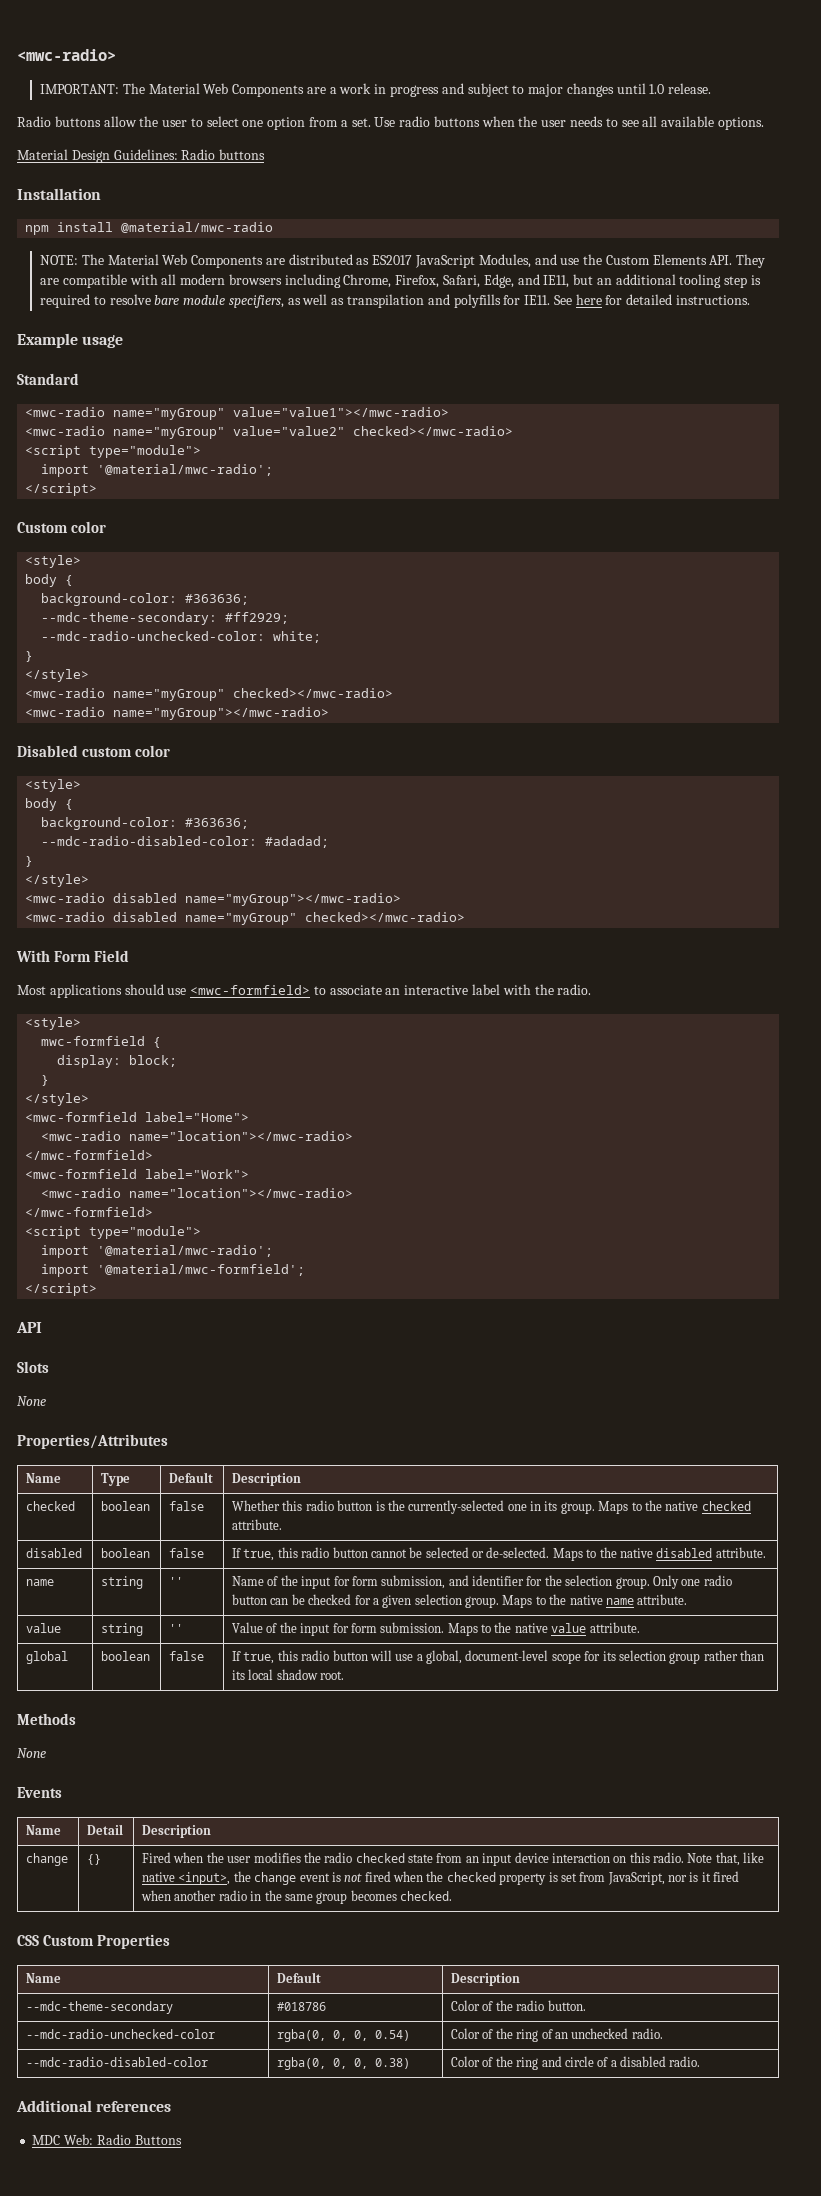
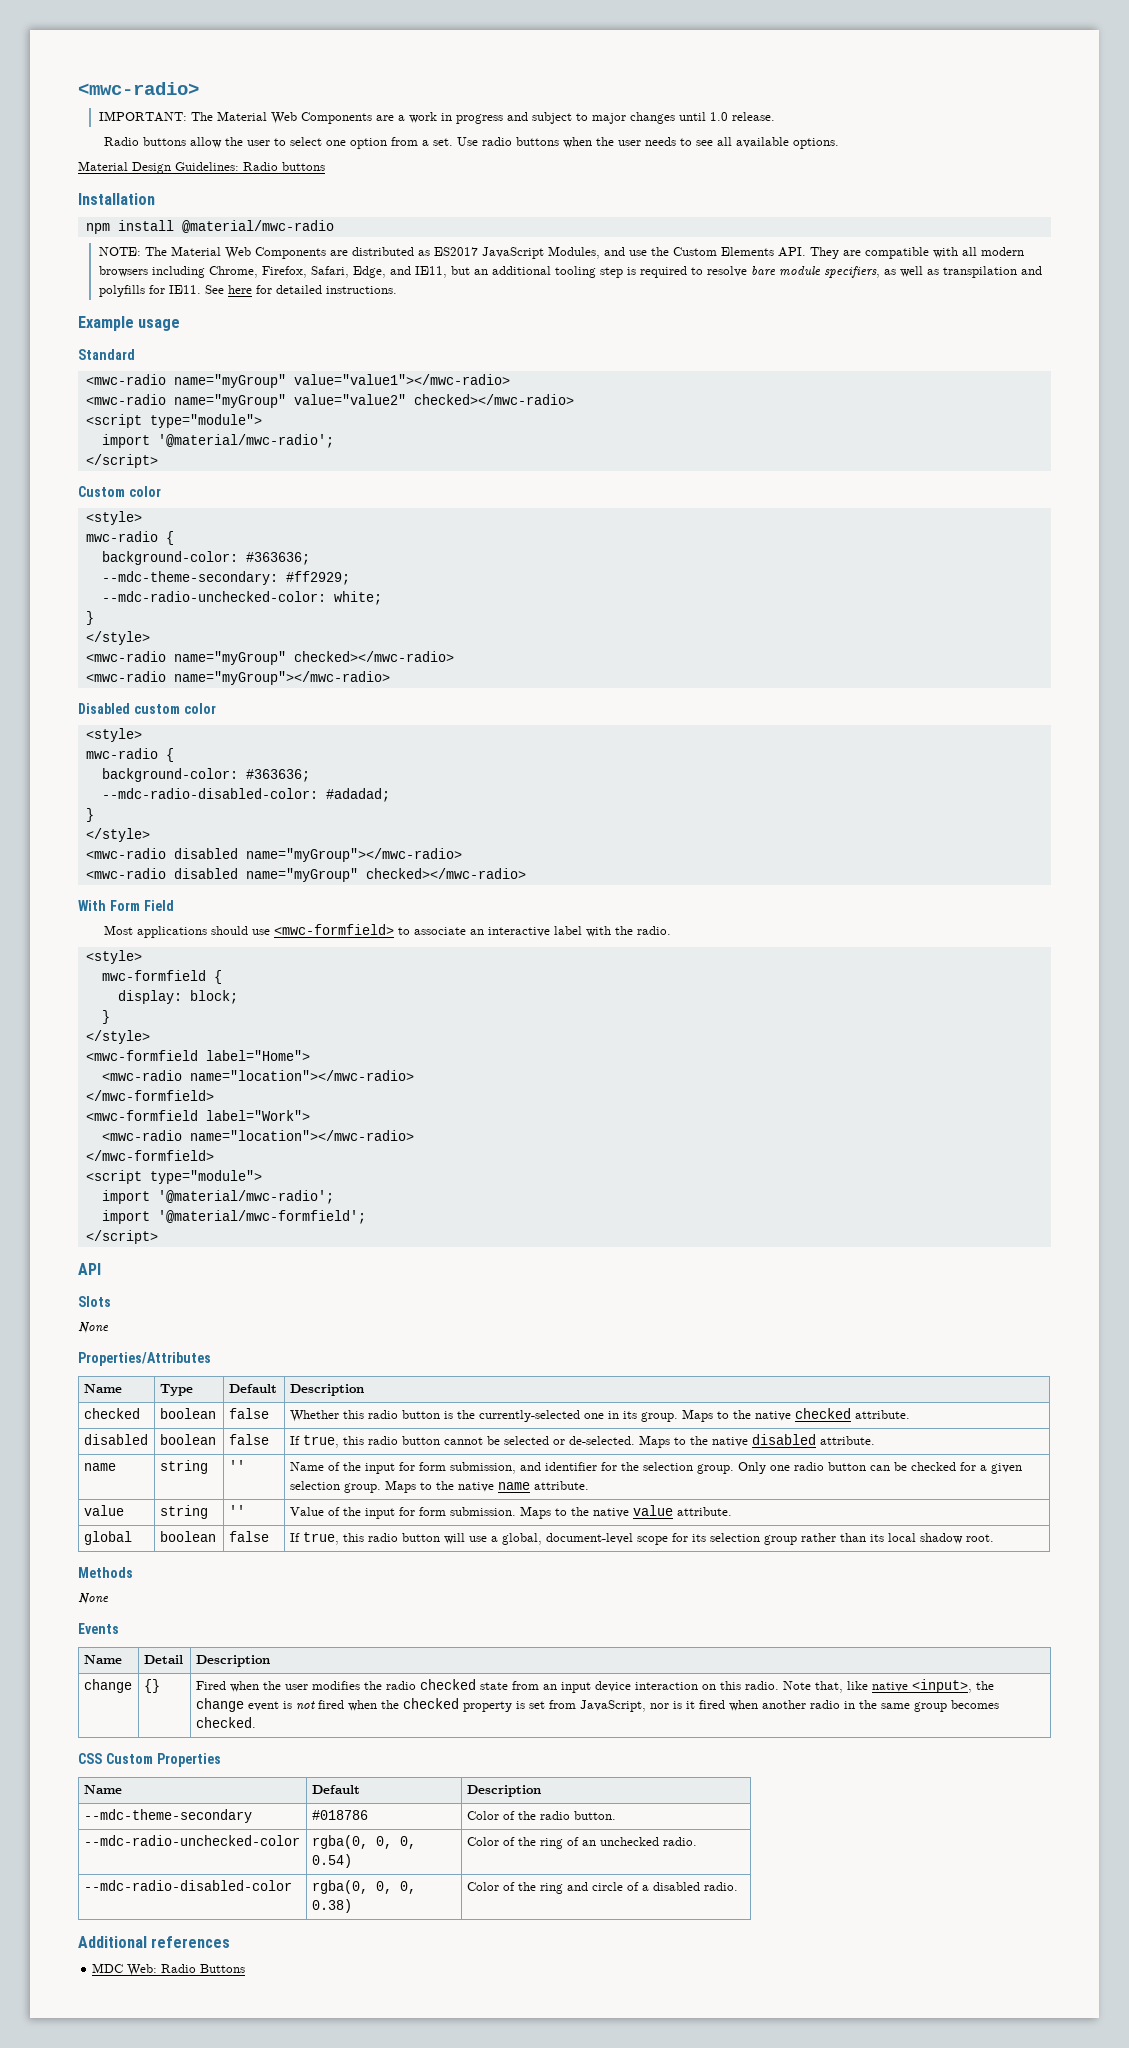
[25,574,58,587] body -> [85,531,158,542] mwc-radio
[25,798,58,811] body -> [85,748,158,759] mwc-radio

